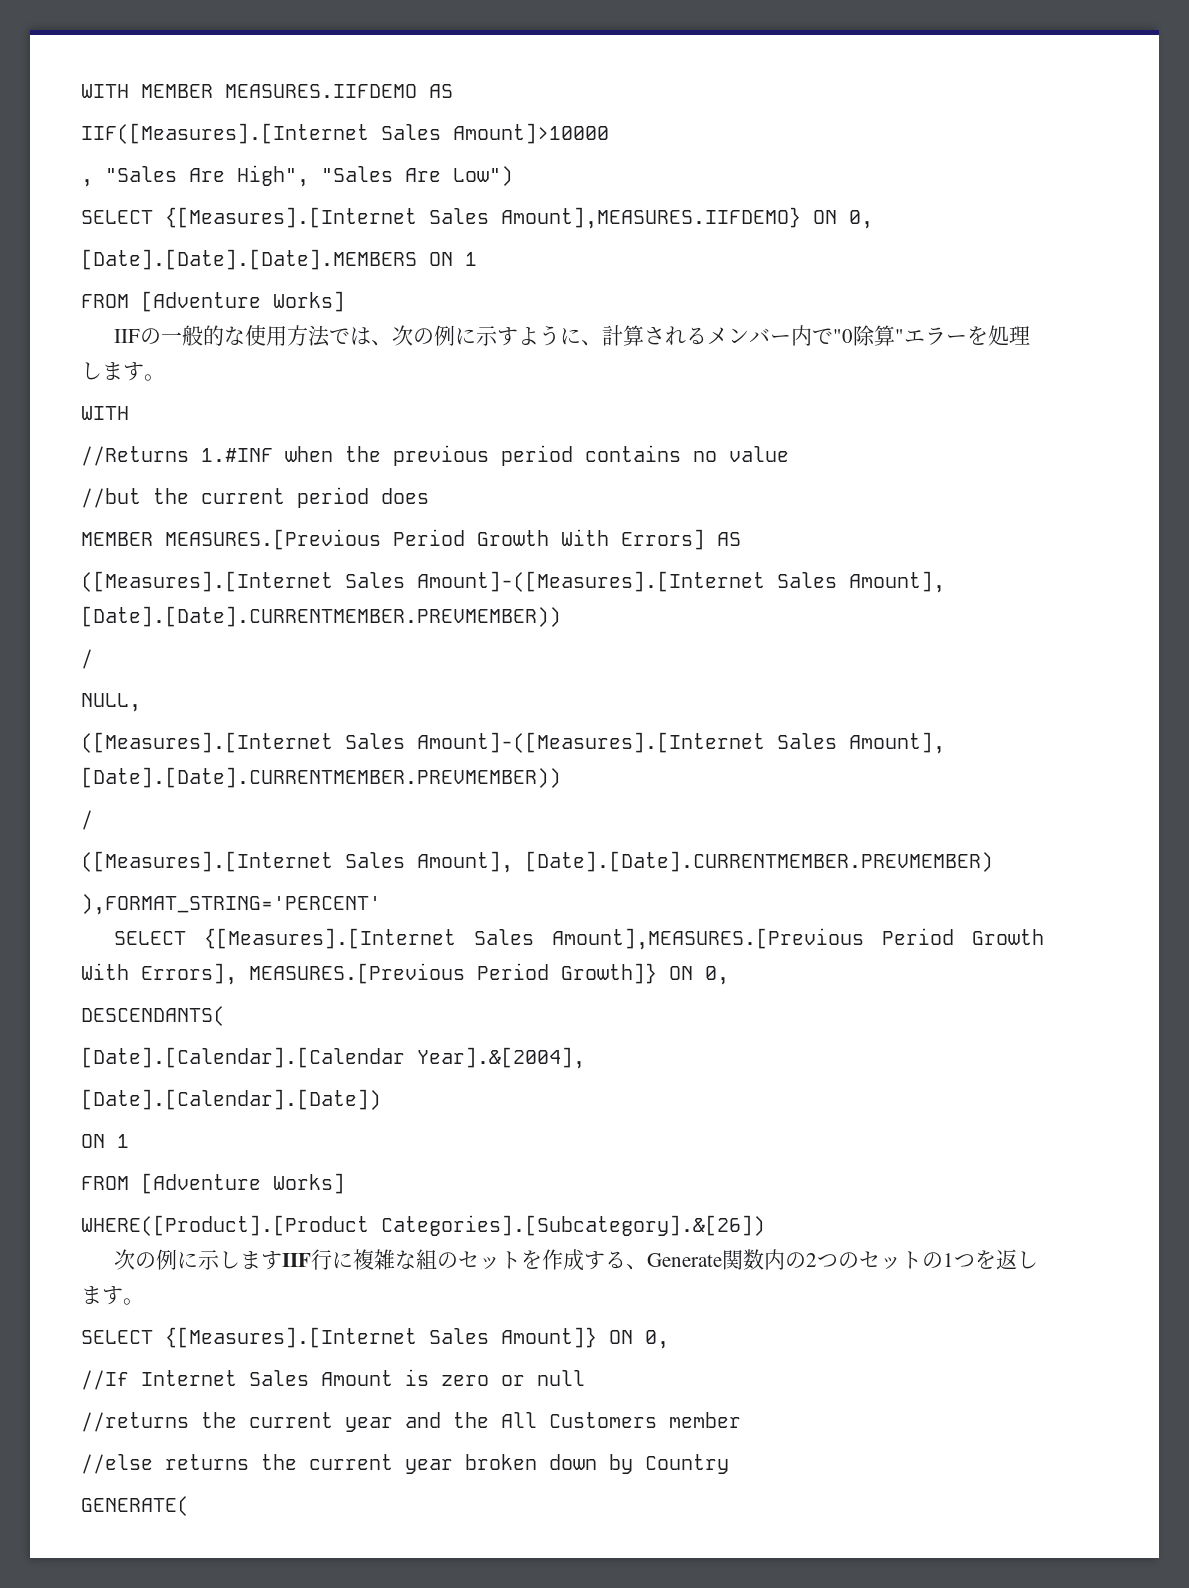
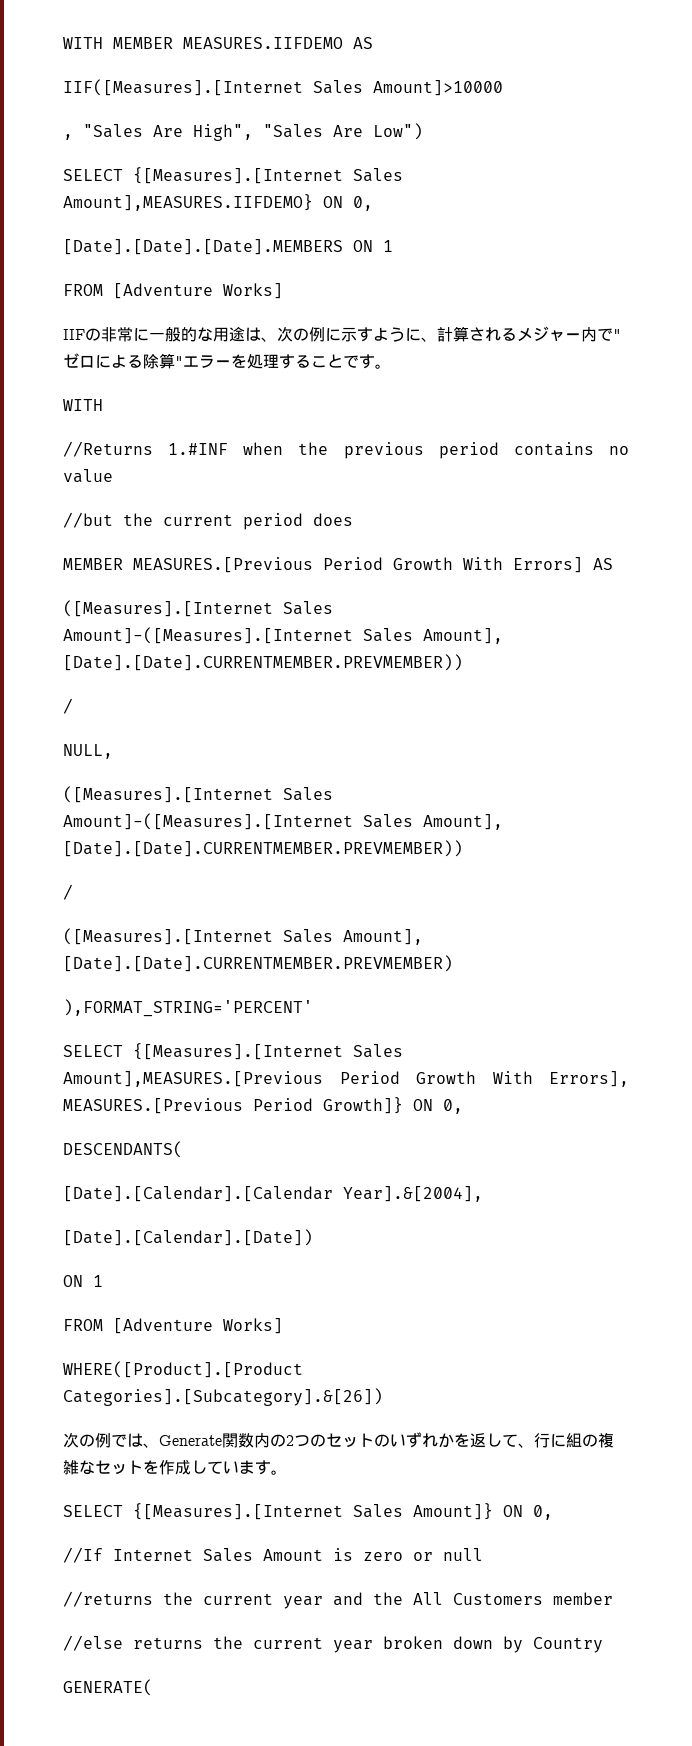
(161, 336) none -> [101,327,149,342] 非常に
[244,325,350,347] 使用方法で -> [213,326,245,342] 用途
[727,325,853,346] ンバー内で"0 -> [533,326,621,342] [63,353,143,368] ジャー内で"ゼロによる
[81,362,123,380] しま -> [279,354,359,369] することで
[176,1249,626,1271] に示しますIIF行に複雑な組のセットを作成する -> [111,1433,143,1447] では
[942,1249,1038,1270] 1つを返し -> [390,1432,614,1448] [63,1460,239,1475] いずれかを返して、行に組の複雑なセットを作成してい

